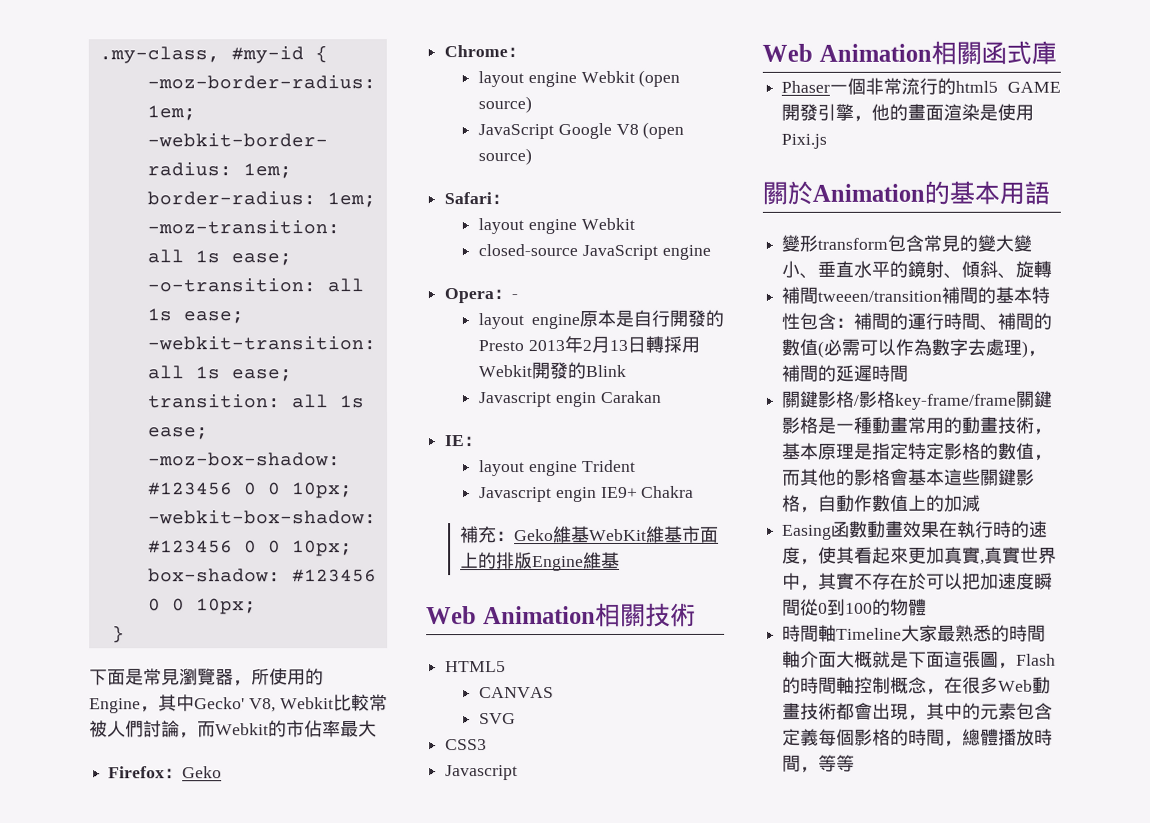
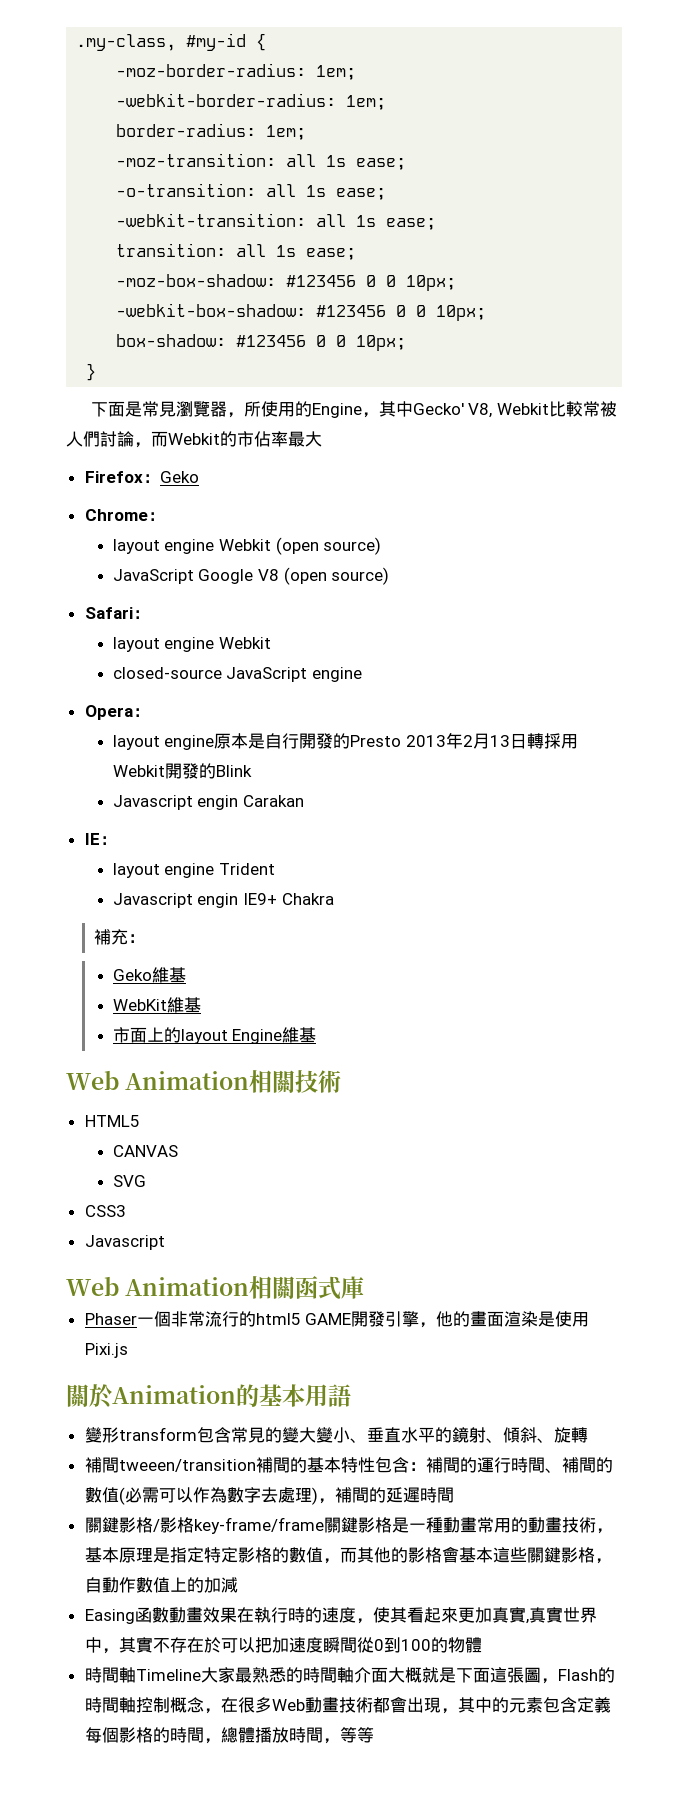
[511,294,519,300] - -> (150, 712) none
(515, 536) none -> (146, 938) //
(590, 534) none -> (186, 975) //
(683, 534) none -> (201, 1005) //
[495,552,533,570] 排版 -> [180,1029,228,1044] layout

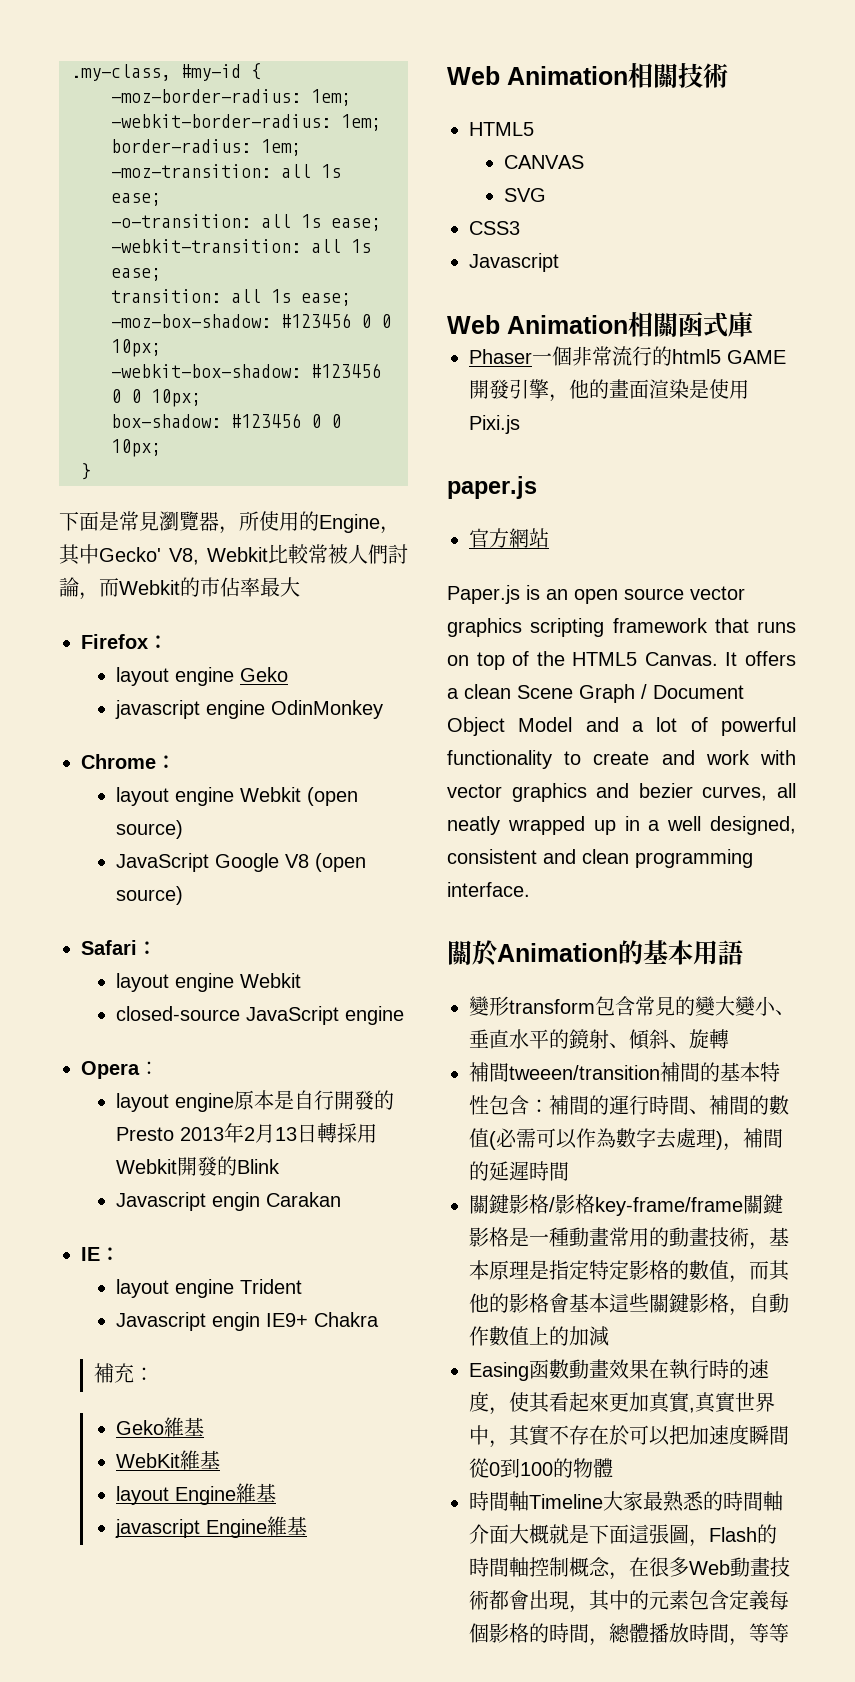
[159,471,199,483] Geko -> [115,667,288,686] [114,700,383,719] // layout engine Geko // javascript engine OdinMonkey
[112,1027,181,1043] 市面上的 -> (220, 1459) none
(317, 1035) none -> [114,1516,307,1538] // javascript Engine維基
(128, 1350) none -> [447,476,537,499] [469,528,549,548] [447,585,745,604] [447,618,796,637] [447,651,796,670] [447,684,744,703] [447,717,796,736] [447,750,796,769] [447,783,796,802] [447,816,796,835] [447,849,753,868] [447,882,530,897] // paper.js // 官方網站 // Paper.js is an open source vector graphics scripting framework that runs on top of the HTML5 Canvas. It offers a clean Scene Graph / Document Object Model and a lot of powerful functionality to create and work with vector graphics and bezier curves, all neatly wrapped up in a well designed, consistent and clean programming interface.

